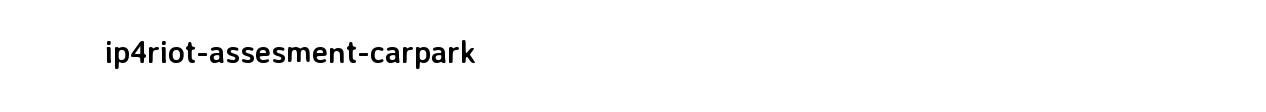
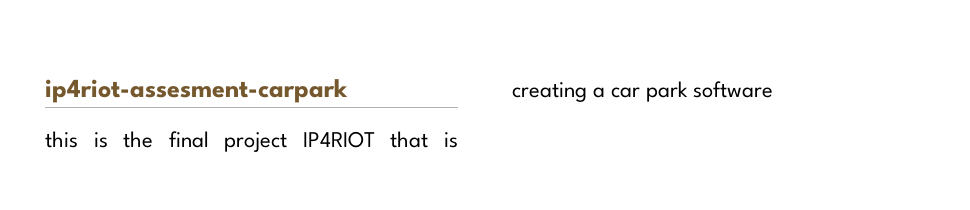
(476, 54) none -> [45,131,458,152] [512,81,774,102] // this is the final project IP4RIOT that is creating a car park software

